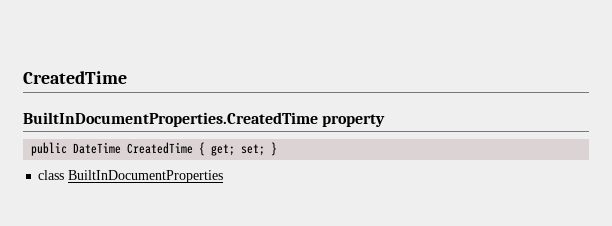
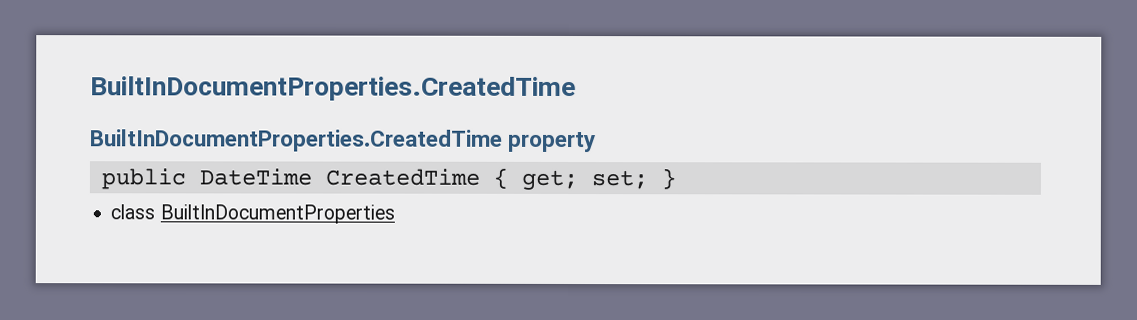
[23,71,127,84] CreatedTime -> [90,76,576,102] BuiltInDocumentProperties.CreatedTime

